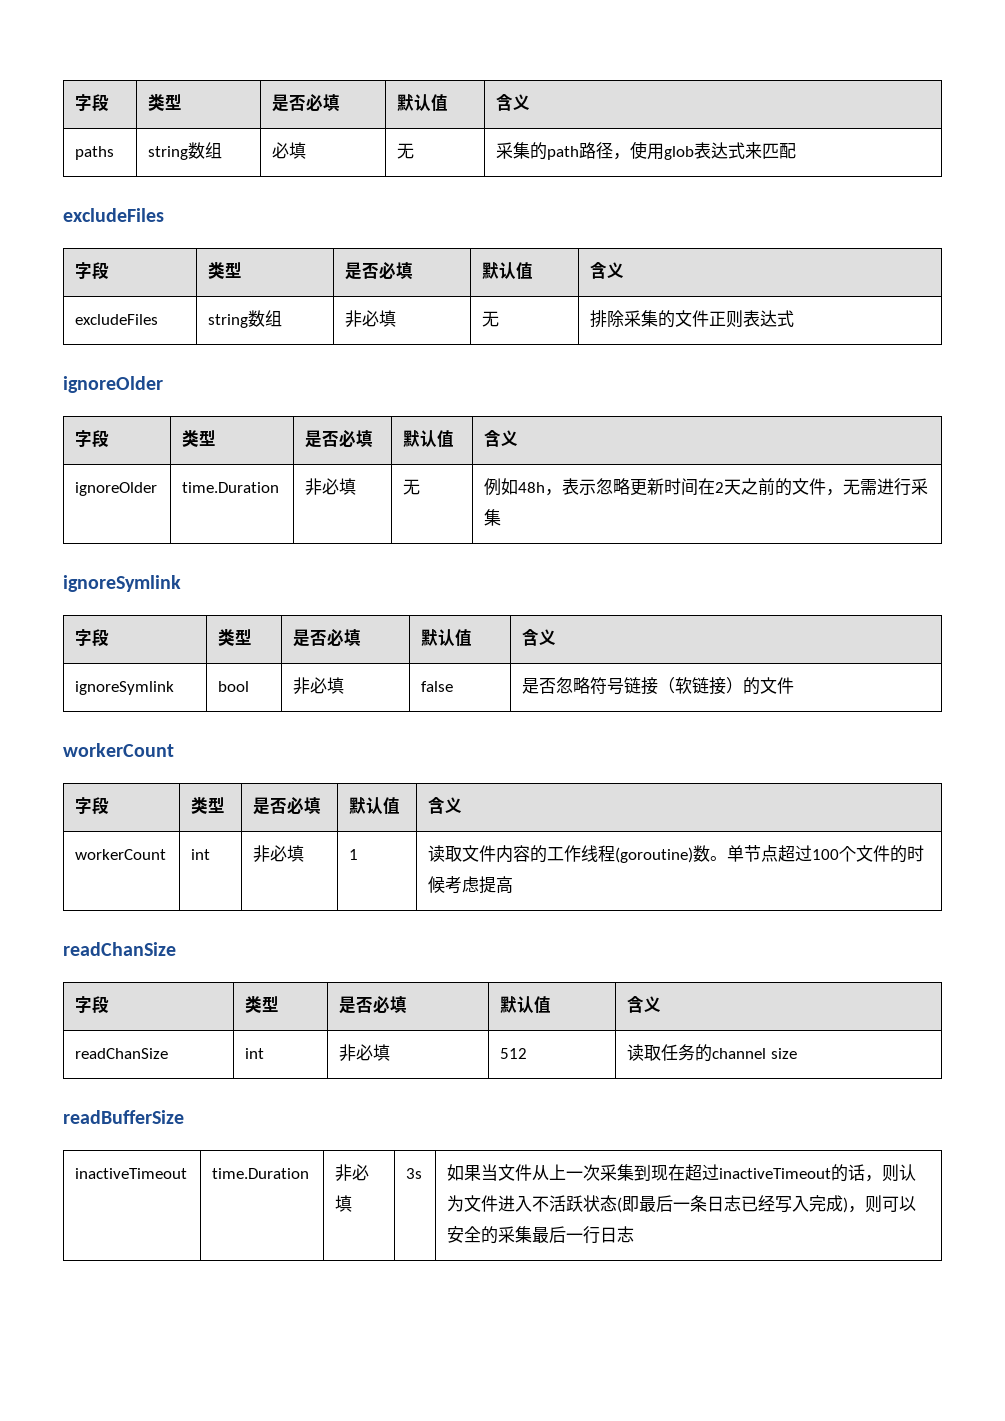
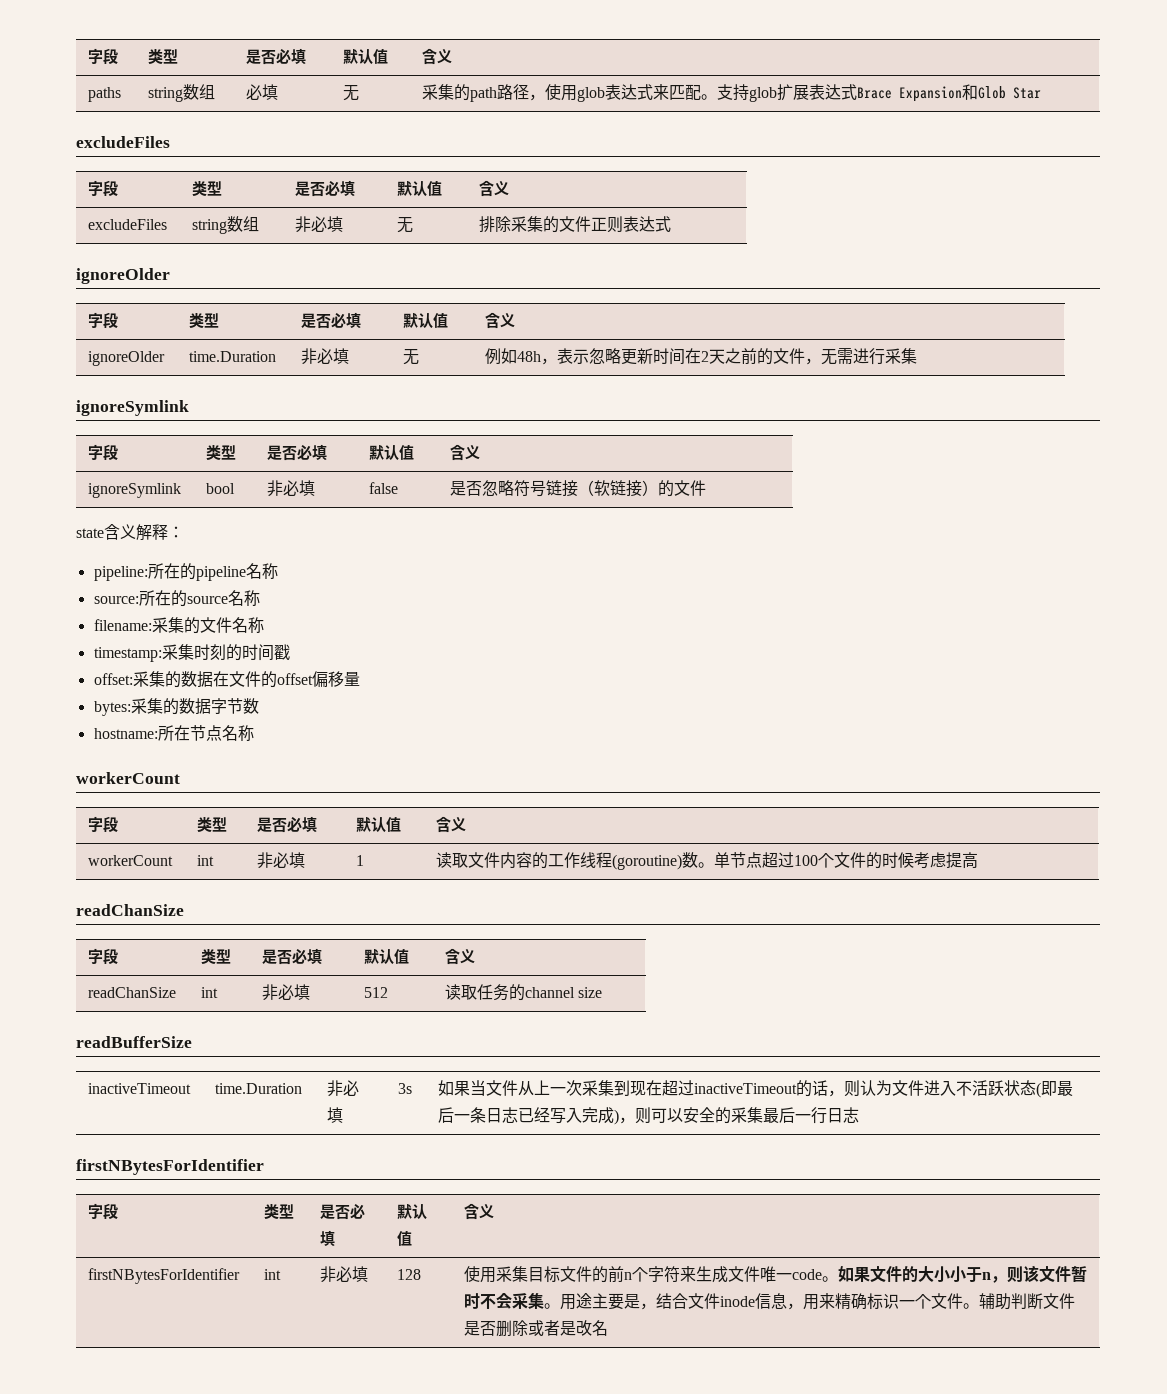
(797, 151) none -> [701,84,1042,102] 。支持glob扩展表达式Brace Expansion和Glob Star
(795, 685) none -> [76,524,184,541] [93,563,278,581] [93,590,260,607] [93,617,264,634] [93,644,290,662] [93,671,360,688] [93,698,259,716] [93,725,254,741] // state含义解释： // pipeline:所在的pipeline名称 // source:所在的source名称 // filename:采集的文件名称 // timestamp:采集时刻的时间戳 // offset:采集的数据在文件的offset偏移量 // bytes:采集的数据字节数 // hostname:所在节点名称
(635, 1234) none -> [76,1159,264,1175] [88,1203,119,1220] [264,1204,295,1220] [320,1203,366,1220] [320,1230,336,1247] [397,1204,428,1220] [397,1231,413,1246] [464,1203,495,1220] [88,1268,241,1284] [264,1269,282,1280] [320,1266,369,1283] [397,1269,422,1280] [464,1265,1088,1283] [464,1293,1076,1310] [464,1320,609,1337] // firstNBytesForIdentifier // 字段 | 类型 | 是否必填 | 默认值 | 含义 // firstNBytesForIdentifier | int | 非必填 | 128 | 使用采集目标文件的前n个字符来生成文件唯一code。如果文件的大小小于n，则该文件暂时不会采集。用途主要是，结合文件inode信息，用来精确标识一个文件。辅助判断文件是否删除或者是改名

